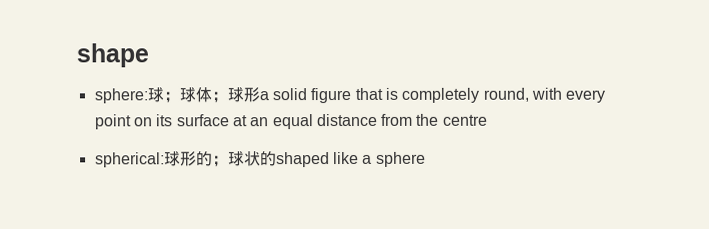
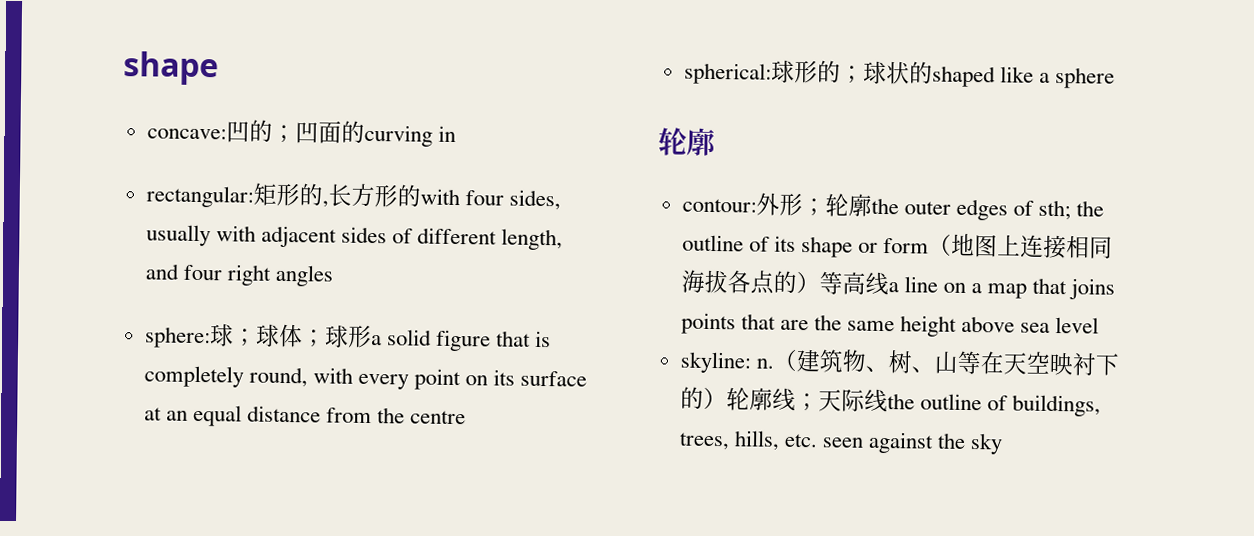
[76,43,149,68] shape -> [123,51,219,86] [146,119,456,147] [145,182,561,211] [145,224,564,251] [144,263,334,287] shape // concave:凹的；凹面的curving in // rectangular:矩形的,长方形的with four sides, usually with adjacent sides of different length, and four right angles
(426, 159) none -> [658,127,715,157] [681,192,1105,221] [681,233,1114,259] [680,269,1116,300] [680,312,1100,337] [679,348,1120,376] [679,386,1101,417] [678,430,1004,455] // 轮廓 // contour:外形；轮廓the outer edges of sth; the outline of its shape or form（地图上连接相同海拔各点的）等高线a line on a map that joins points that are the same height above sea level // skyline: n.（建筑物、树、山等在天空映衬下的）轮廓线；天际线the outline of buildings, trees, hills, etc. seen against the sky

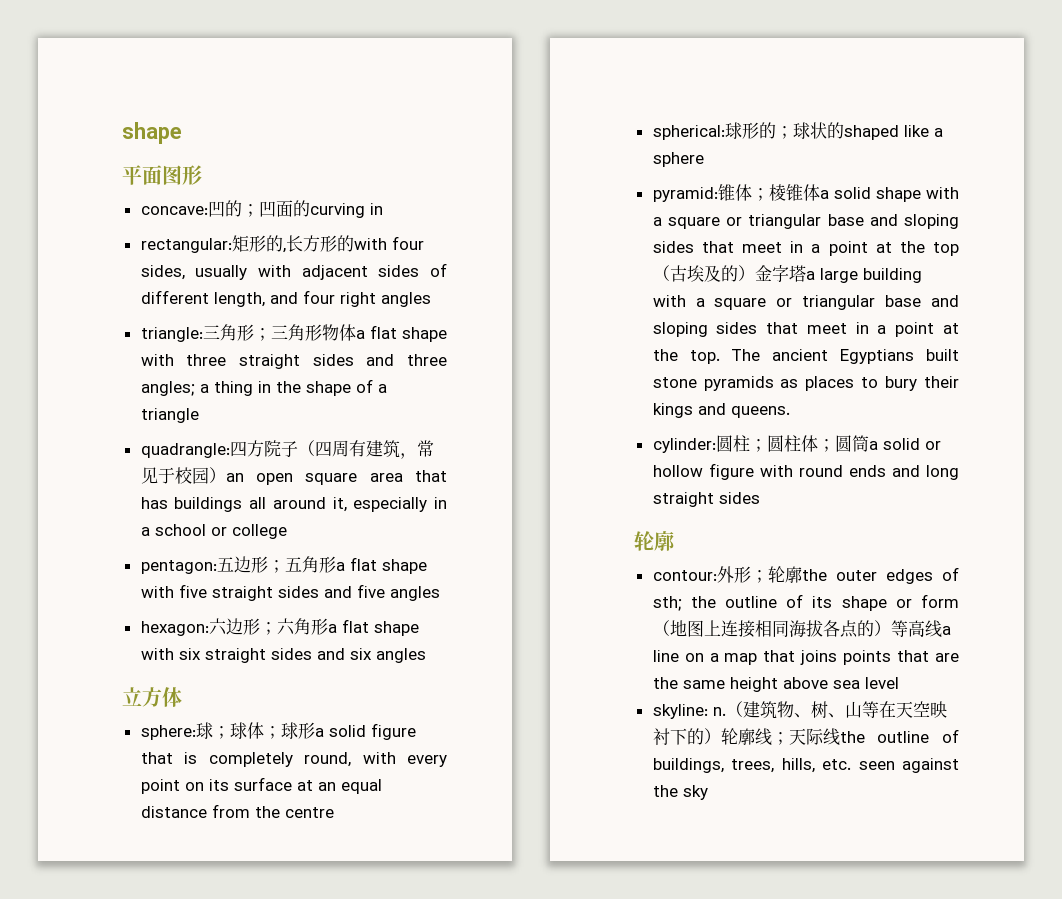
[123,51,219,86] shape -> [122,122,182,144] [122,165,202,185] shape // 平面图形
(334, 275) none -> [140,324,447,342] [140,354,447,369] [140,379,387,396] [140,408,199,423] [140,440,434,459] [140,467,447,485] [140,497,447,512] [140,524,287,539] [140,556,427,574] [140,584,440,601] [140,618,419,636] [140,648,426,663] [122,687,182,707] // triangle:三角形；三角形物体a flat shape with three straight sides and three angles; a thing in the shape of a triangle // quadrangle:四方院子（四周有建筑，常见于校园）an open square area that has buildings all around it, especially in a school or college // pentagon:五边形；五角形a flat shape with five straight sides and five angles // hexagon:六边形；六角形a flat shape with six straight sides and six angles // 立方体
(1115, 77) none -> [652,184,959,202] [652,214,959,229] [652,241,959,256] [652,265,922,283] [652,295,959,310] [652,322,959,337] [652,349,959,364] [652,376,959,391] [652,403,790,418] [652,435,941,453] [652,463,959,480] [652,492,760,507] // pyramid:锥体；棱锥体a solid shape with a square or triangular base and sloping sides that meet in a point at the top（古埃及的）金字塔a large building with a square or triangular base and sloping sides that meet in a point at the top. The ancient Egyptians built stone pyramids as places to bury their kings and queens. // cylinder:圆柱；圆柱体；圆筒a solid or hollow figure with round ends and long straight sides

